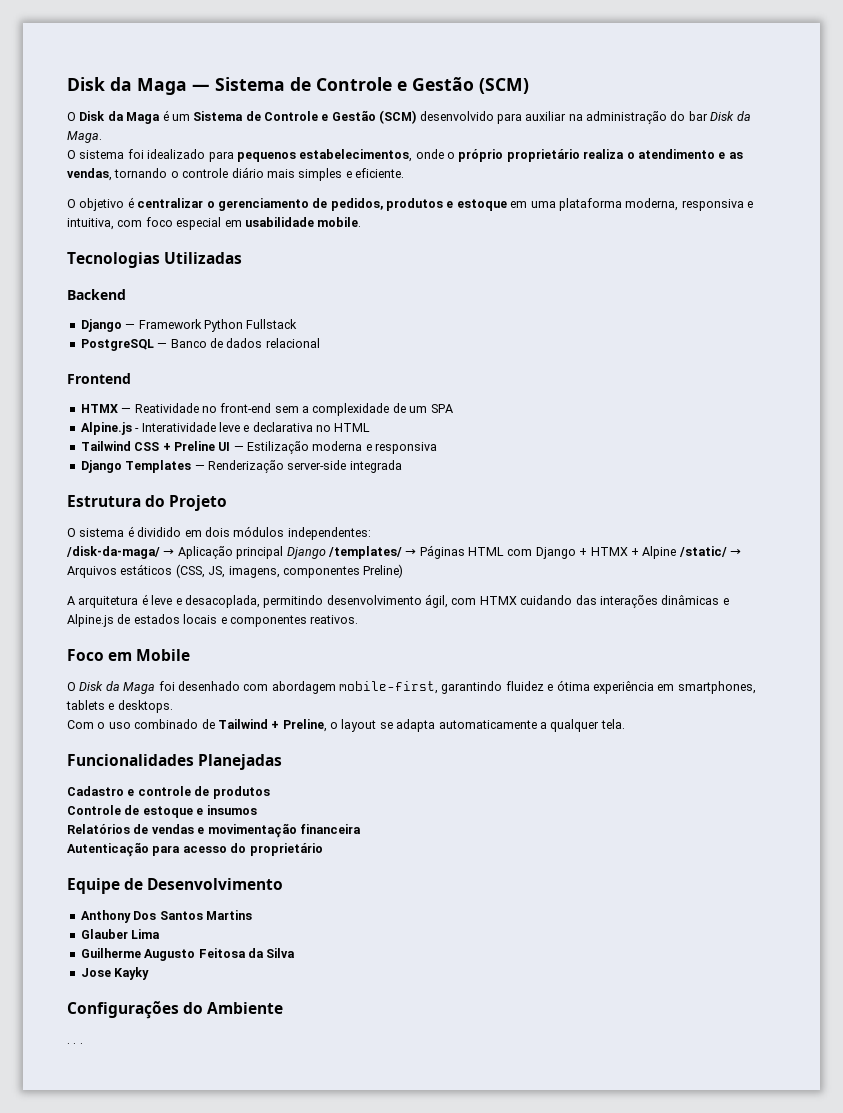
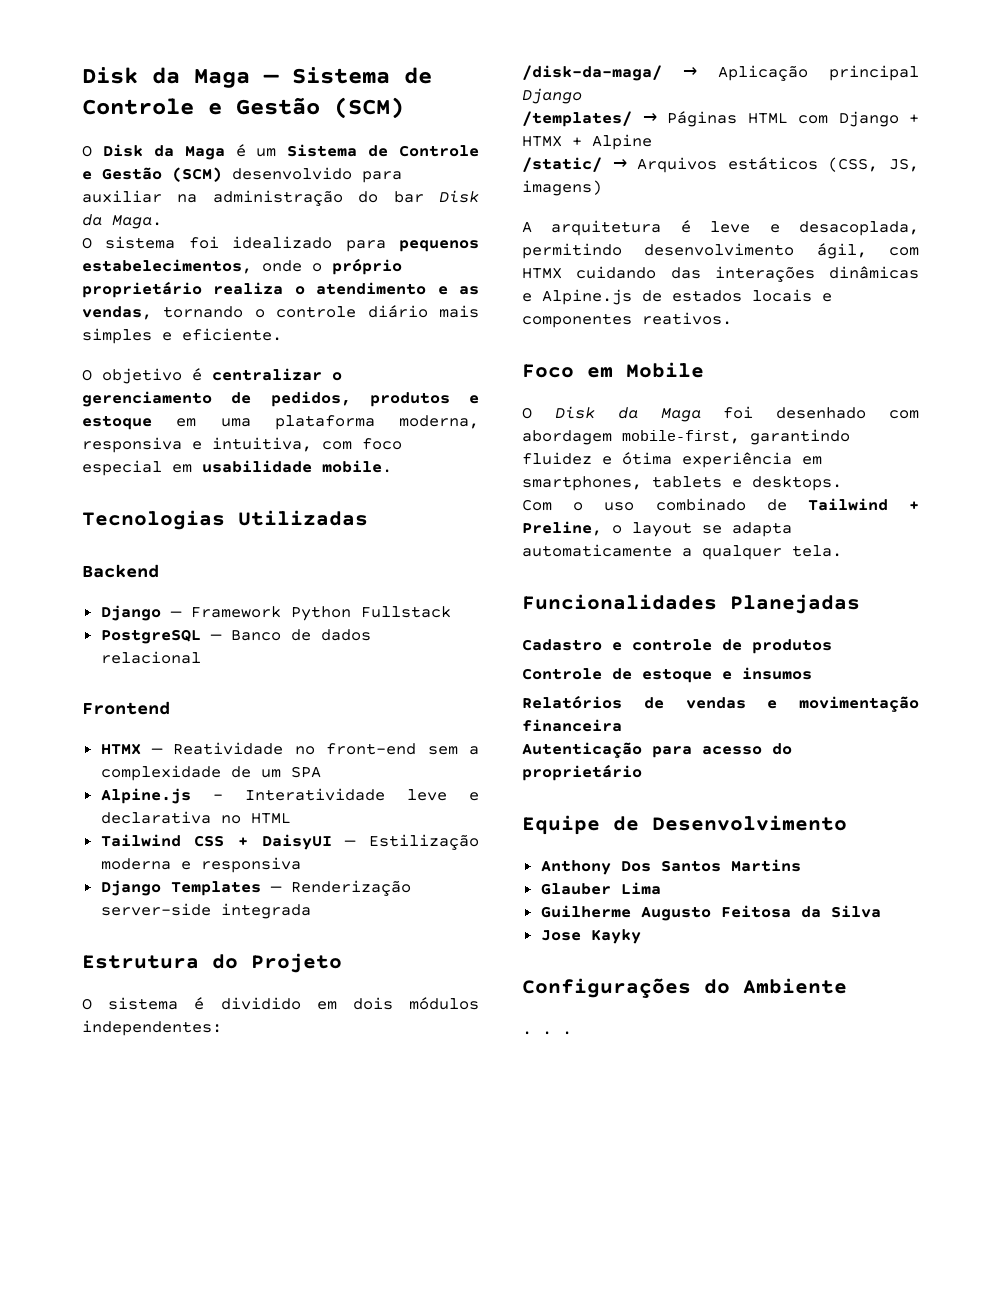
[173,441,231,451] Preline UI -> [261,834,332,850] DaisyUI
(326, 553) none -> (582, 96) //
(677, 552) none -> (652, 142) //
[228,564,404,578] imagens, componentes Preline) -> [522,180,602,196] imagens)

